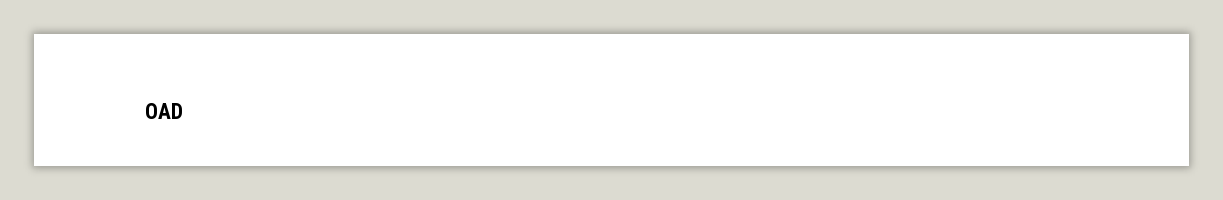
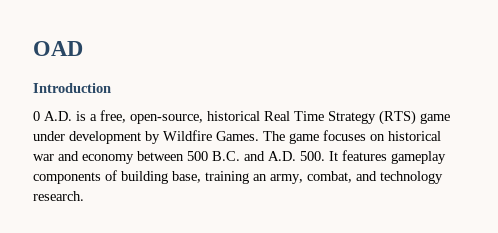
(183, 111) none -> [33,83,111,93] [33,110,450,125] [33,130,441,144] [33,150,446,164] [33,170,443,184] [33,191,84,201] // Introduction // 0 A.D. is a free, open-source, historical Real Time Strategy (RTS) game under development by Wildfire Games. The game focuses on historical war and economy between 500 B.C. and A.D. 500. It features gameplay components of building base, training an army, combat, and technology research.

